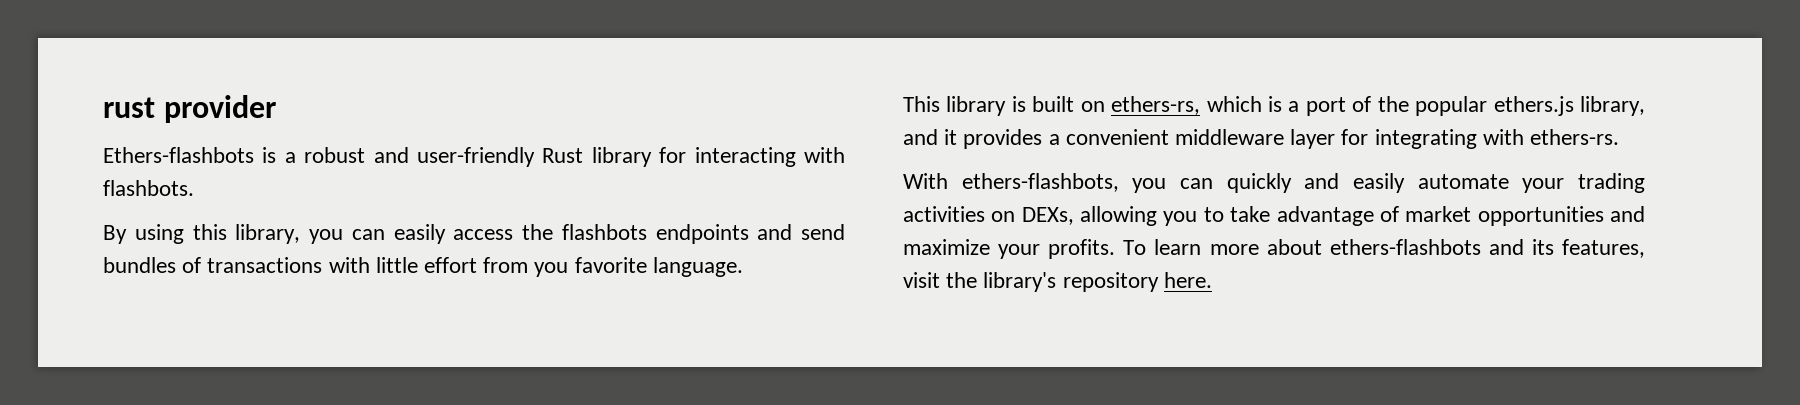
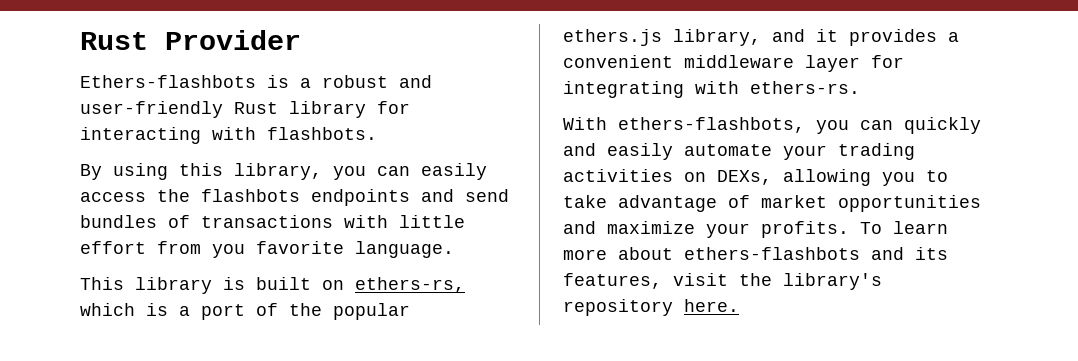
[103,95,276,123] rust provider -> [80,30,301,50] Rust Provider

